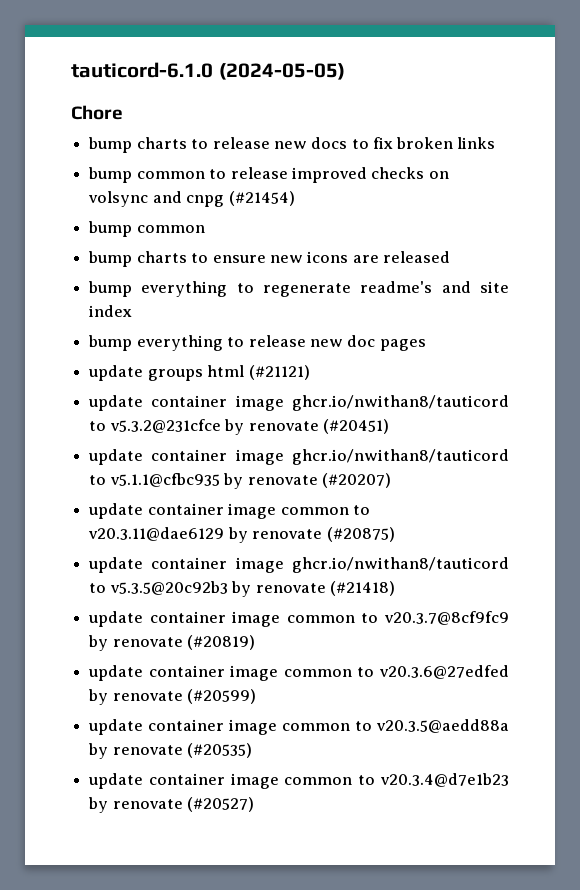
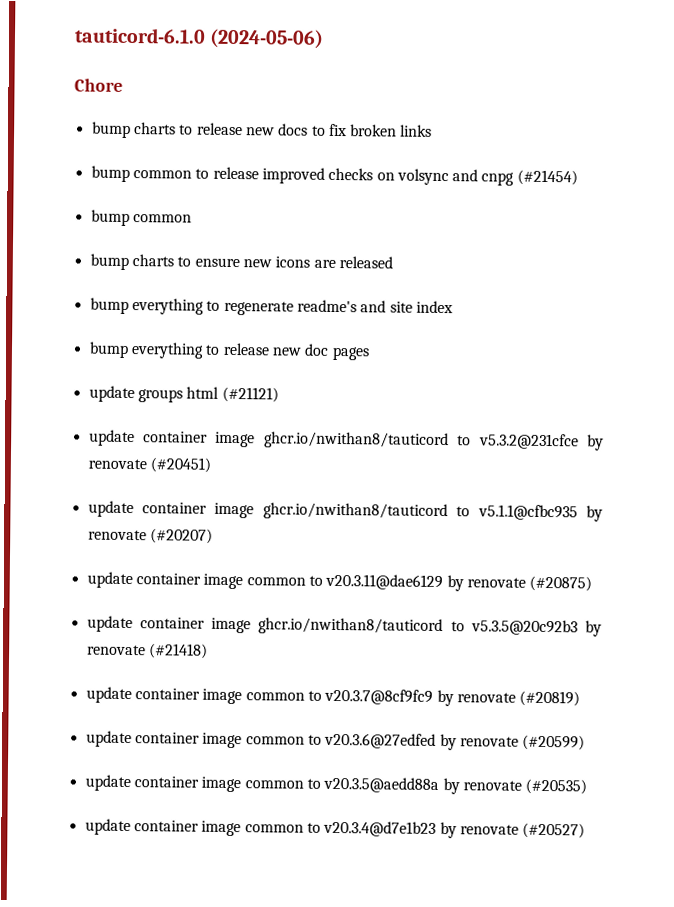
[218,63,345,80] (2024-05-05) -> [209,28,325,49] (2024-05-06)

